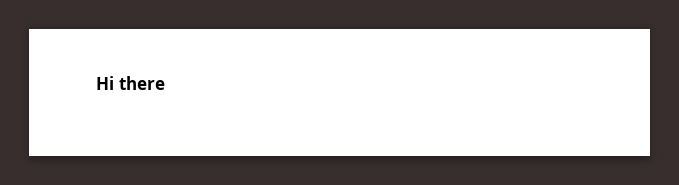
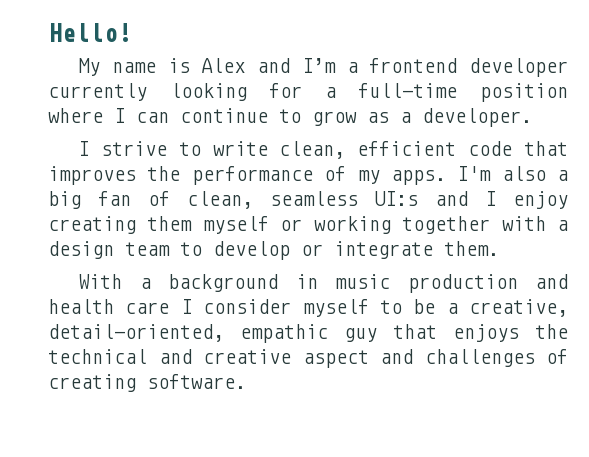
[96,76,165,90] Hi there -> [48,23,132,42] [78,58,568,77] [48,83,568,102] [48,108,532,127] [78,141,568,159] [48,166,568,185] [48,191,568,209] [48,216,568,234] [48,241,499,260] [78,274,568,293] [48,299,568,317] [48,324,568,343] [48,349,568,368] [48,374,246,392] Hello! // My name is Alex and I’m a frontend developer currently looking for a full-time position where I can continue to grow as a developer. // I strive to write clean, efficient code that improves the performance of my apps. I'm also a big fan of clean, seamless UI:s and I enjoy creating them myself or working together with a design team to develop or integrate them. // With a background in music production and health care I consider myself to be a creative, detail-oriented, empathic guy that enjoys the technical and creative aspect and challenges of creating software.

